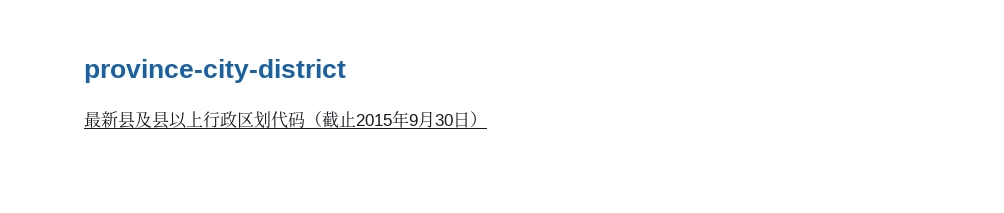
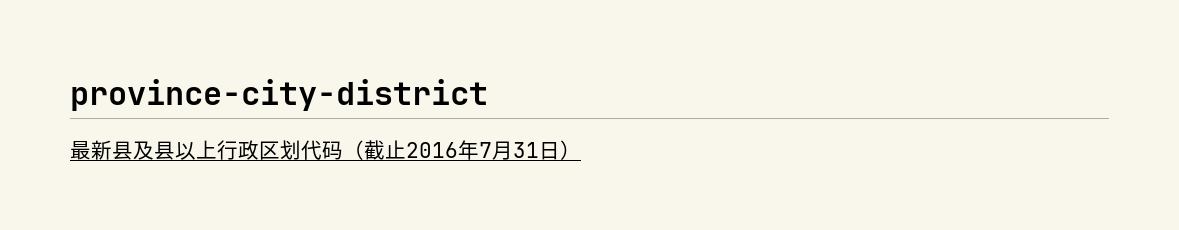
[356,110,453,128] 2015年9月30 -> [406,140,539,160] 2016年7月31

